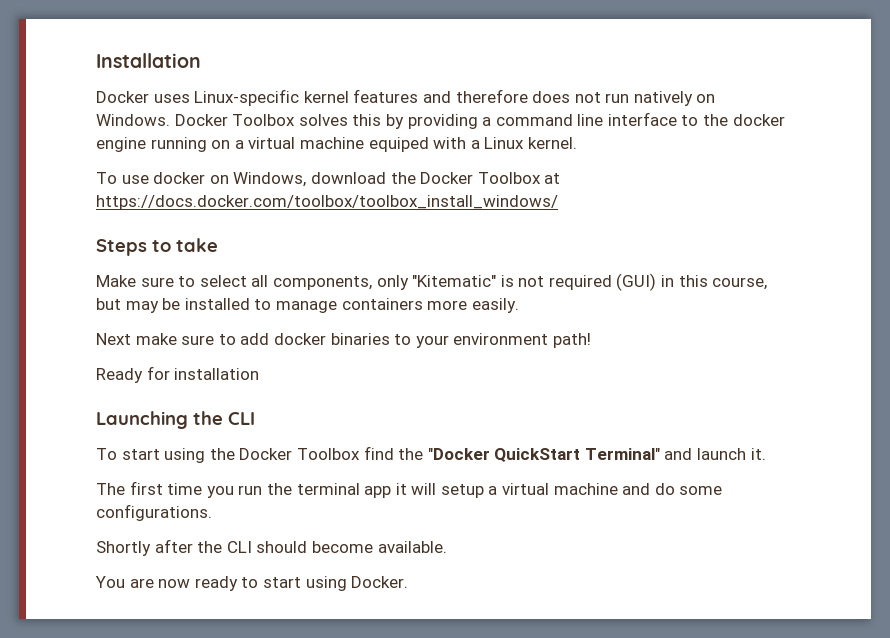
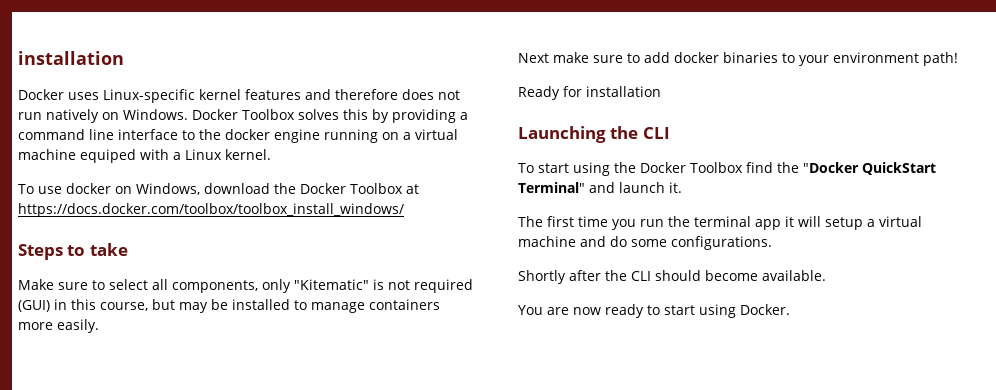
[96,53,201,68] Installation -> [18,51,124,65] installation

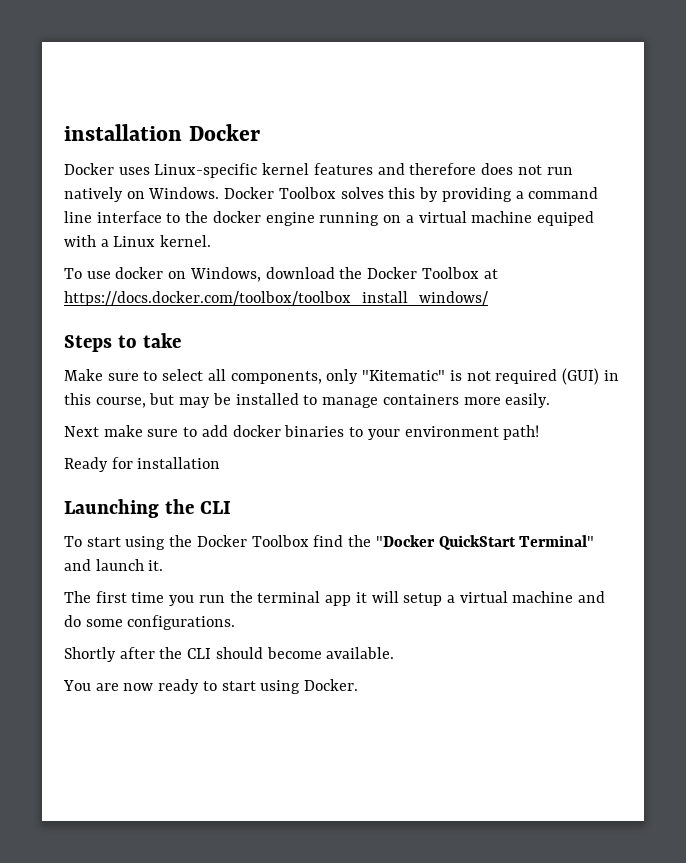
[18,51,124,65] installation -> [64,124,260,141] installation Docker

